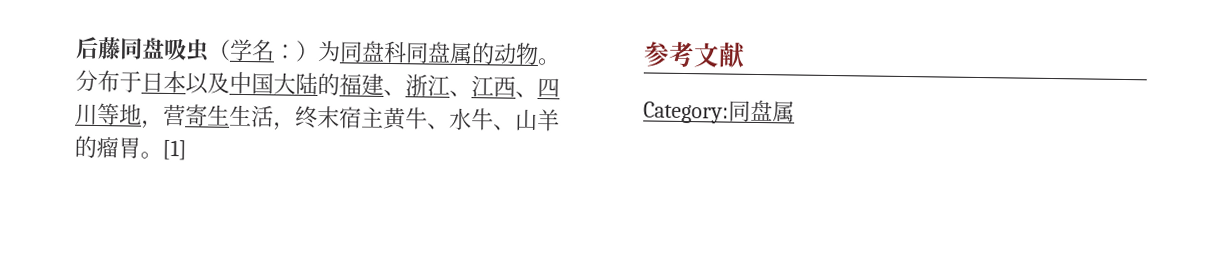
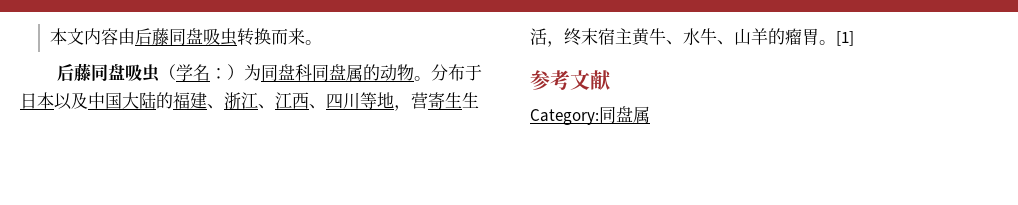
(75, 48) none -> [49,28,322,46] 本文内容由后藤同盘吸虫转换而来。 //

